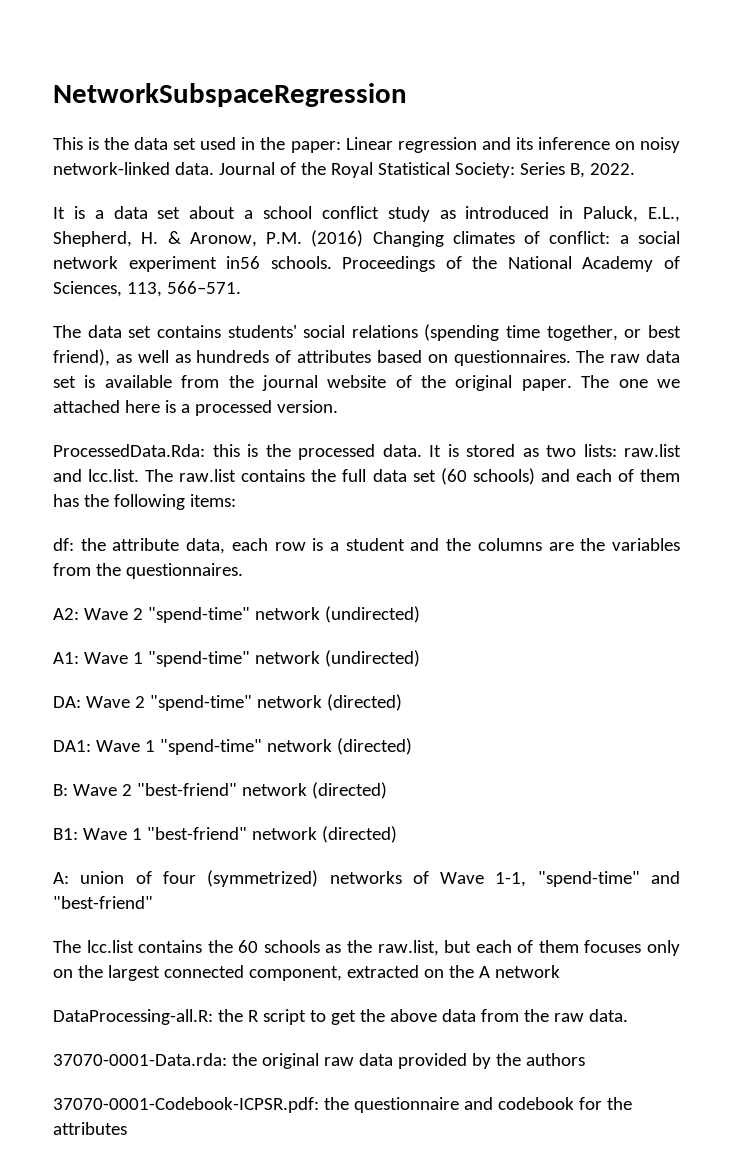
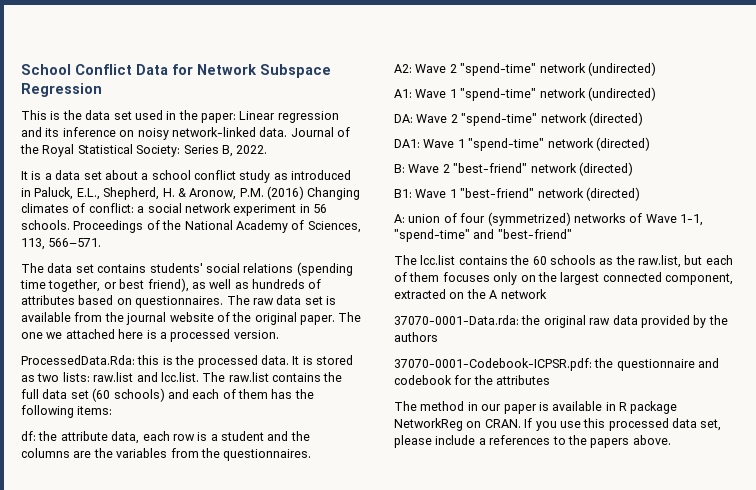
[53,83,407,107] NetworkSubspaceRegression -> [21,64,331,78] [21,83,102,97] School Conflict Data for Network Subspace Regression
[226,256,261,269] in56 -> [299,204,327,213] in 56
[53,1009,628,1025] // DataProcessing-all.R: the R script to get the above data from the raw data. -> (547, 294) none
(127, 1128) none -> [394,401,678,414] [394,418,722,431] [394,435,671,448] // The method in our paper is available in R package NetworkReg on CRAN. If you use this processed data set, please include a references to the papers above.

